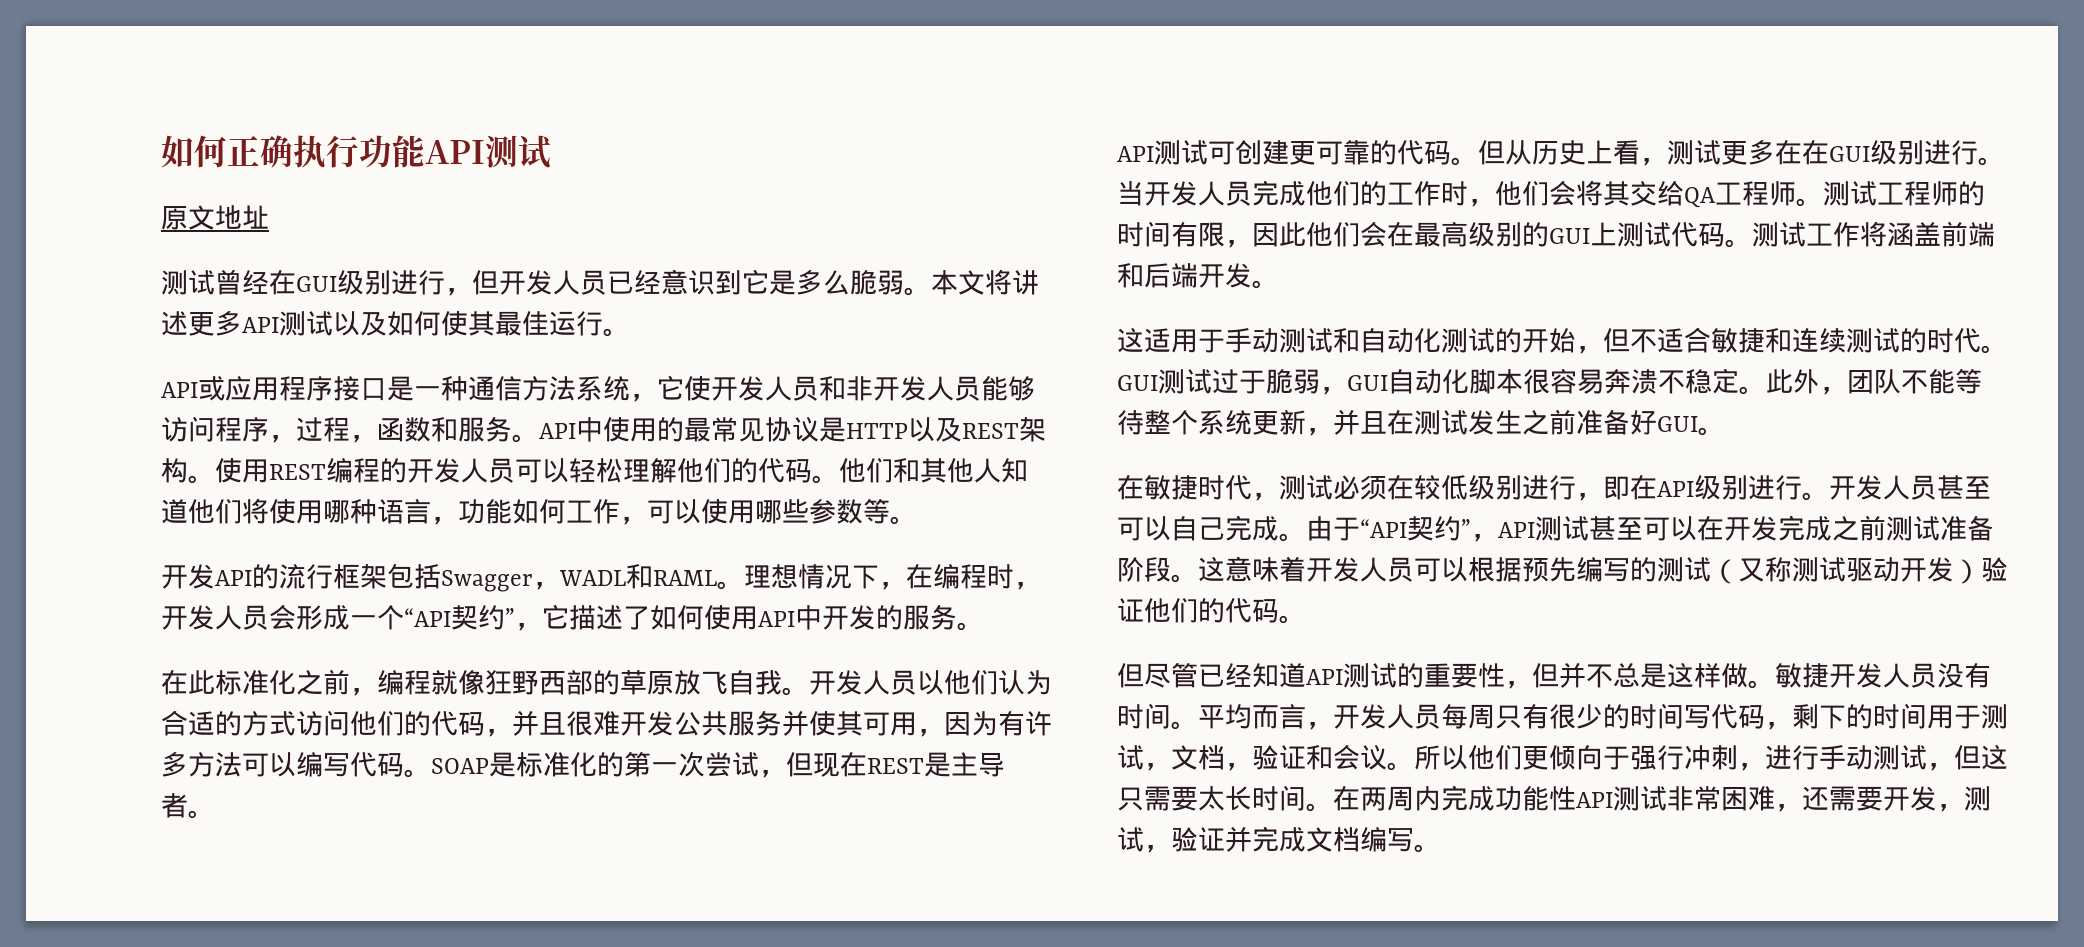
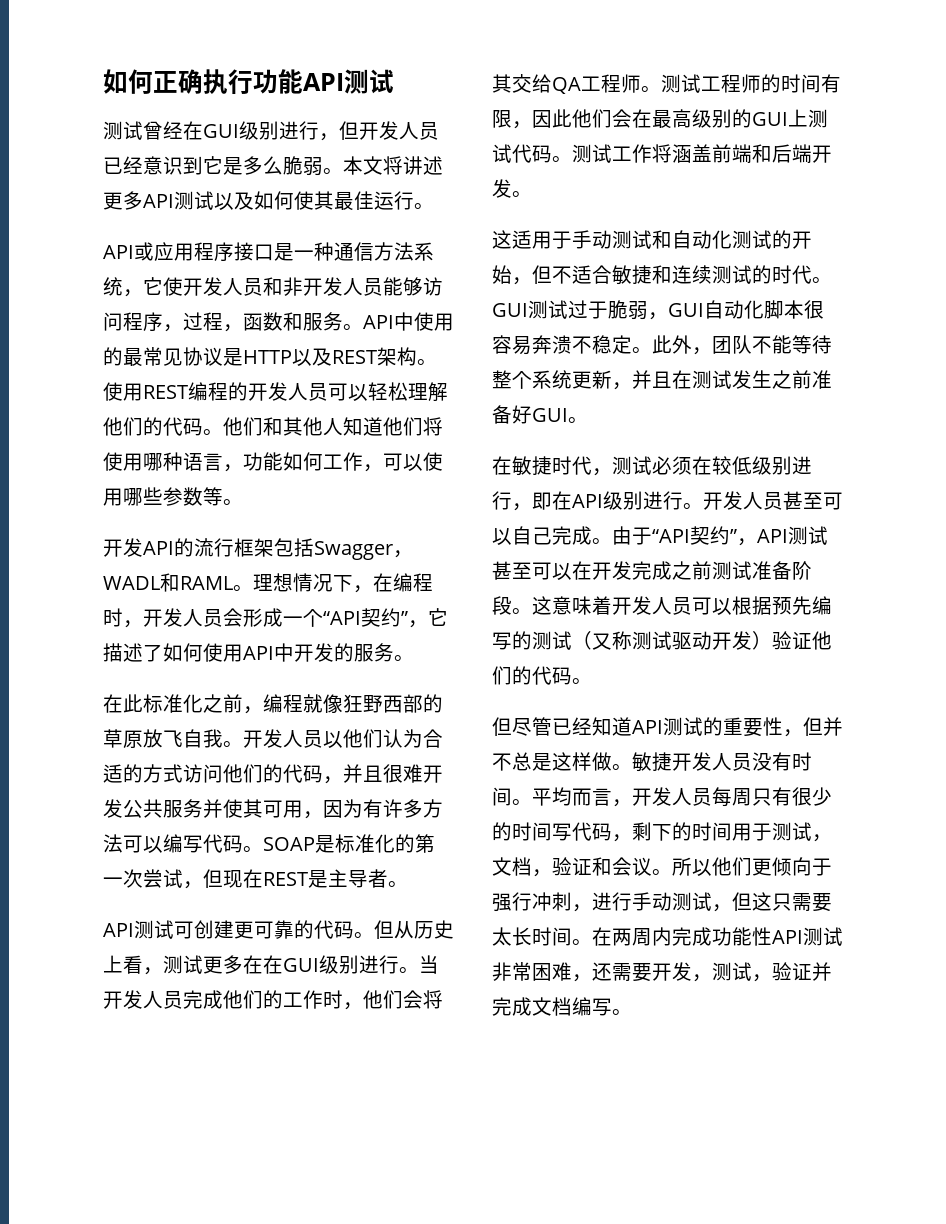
[161,205,269,230] // 原文地址 -> (394, 81) none

